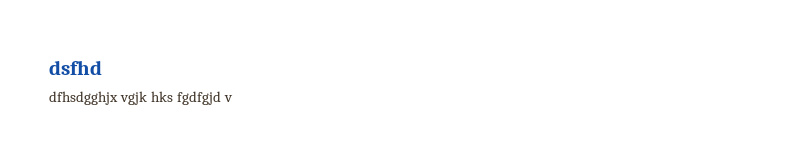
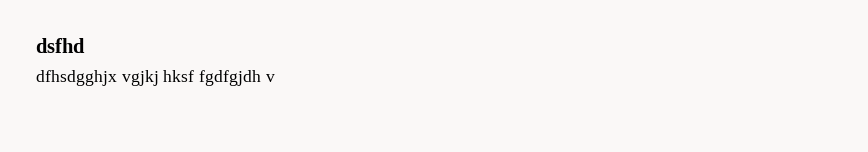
[119,91,221,105] vgjk hks fgdfgjd -> [121,70,262,86] vgjkj hksf fgdfgjdh

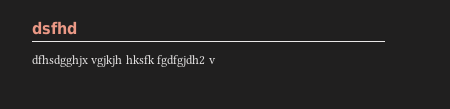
[121,70,262,86] vgjkj hksf fgdfgjdh -> [91,55,206,67] vgjkjh hksfk fgdfgjdh2

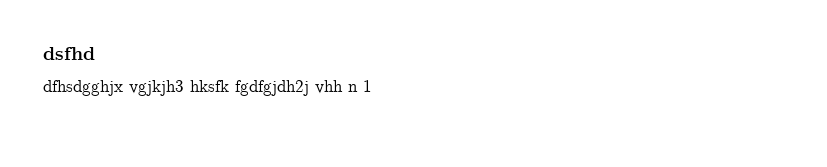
[91,55,216,67] vgjkjh hksfk fgdfgjdh2 v -> [129,80,372,96] vgjkjh3 hksfk fgdfgjdh2j vhh n 1

